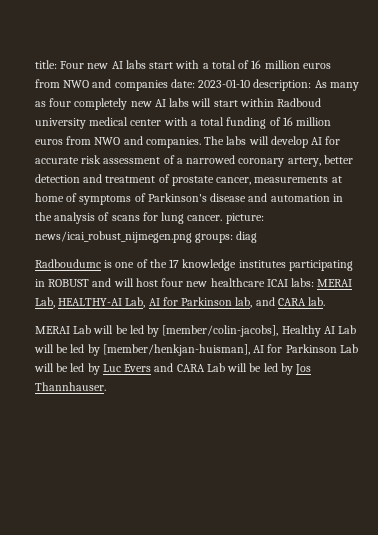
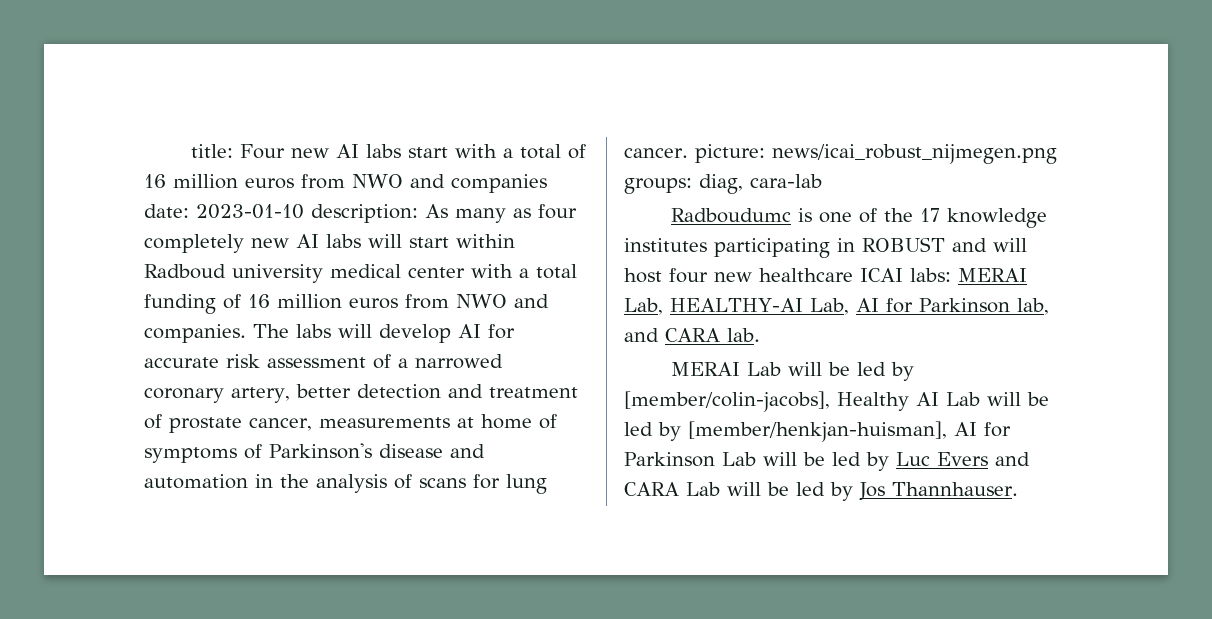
[236,231,258,243] diag -> [699,174,822,194] diag, cara-lab

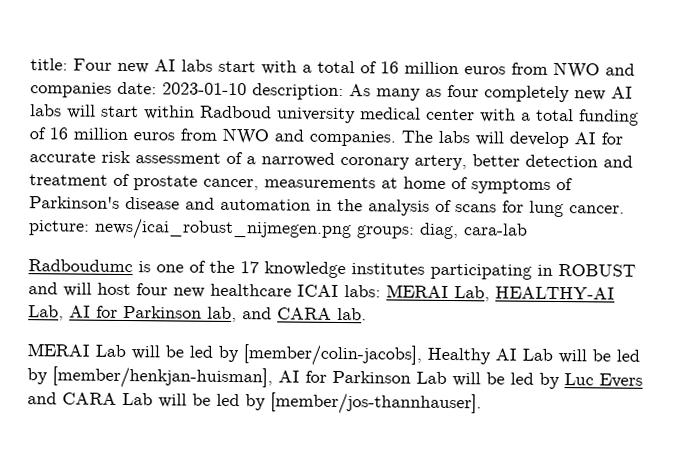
[859,482,1018,501] Jos Thannhauser. -> [270,392,482,416] [member/jos-thannhauser].

